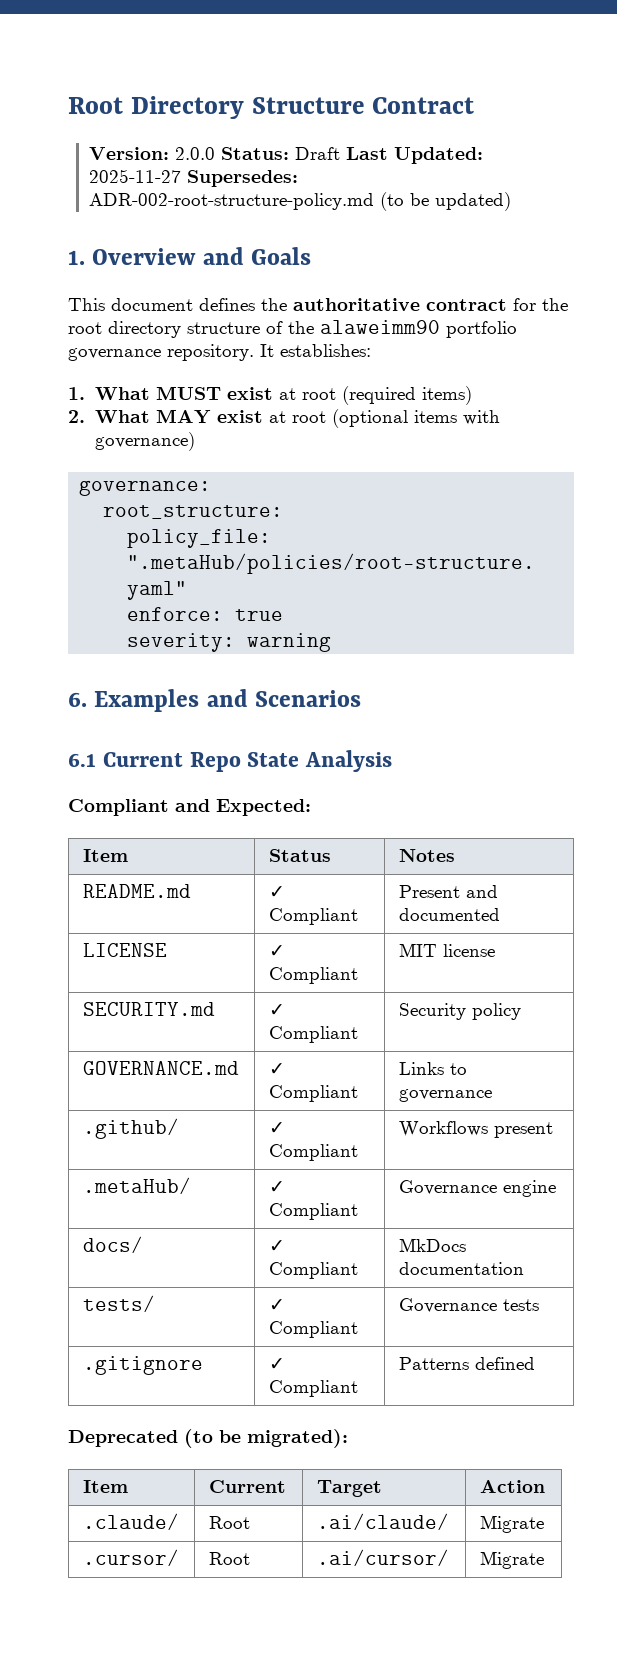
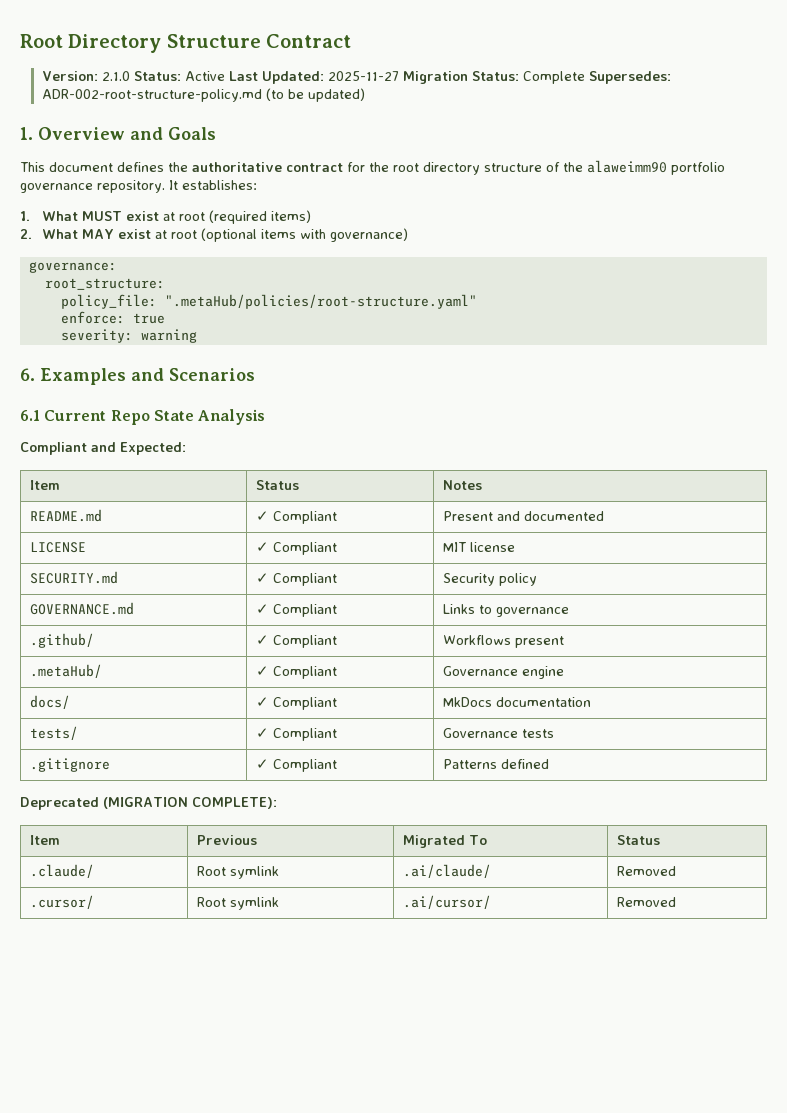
[175,147,484,164] [89,169,182,183] 2.0.0 Status: Draft Last Updated: 2025-11-27 -> [101,71,585,84] 2.1.0 Status: Active Last Updated: 2025-11-27 Migration Status: Complete
[184,1429,348,1448] [82,1480,128,1493] [208,1480,286,1493] [316,1480,382,1497] [479,1480,545,1493] (to be migrated): // Item | Current | Target | Action -> [103,797,277,809] [30,835,61,845] [197,835,258,845] [403,835,488,848] [617,835,661,845] (MIGRATION COMPLETE): // Item | Previous | Migrated To | Status
(250, 1522) none -> [230,866,280,879] symlink
[479,1515,544,1533] Migrate -> [617,866,677,876] Removed
(250, 1558) none -> [230,897,280,910] symlink
[479,1551,544,1569] Migrate -> [617,897,677,907] Removed

